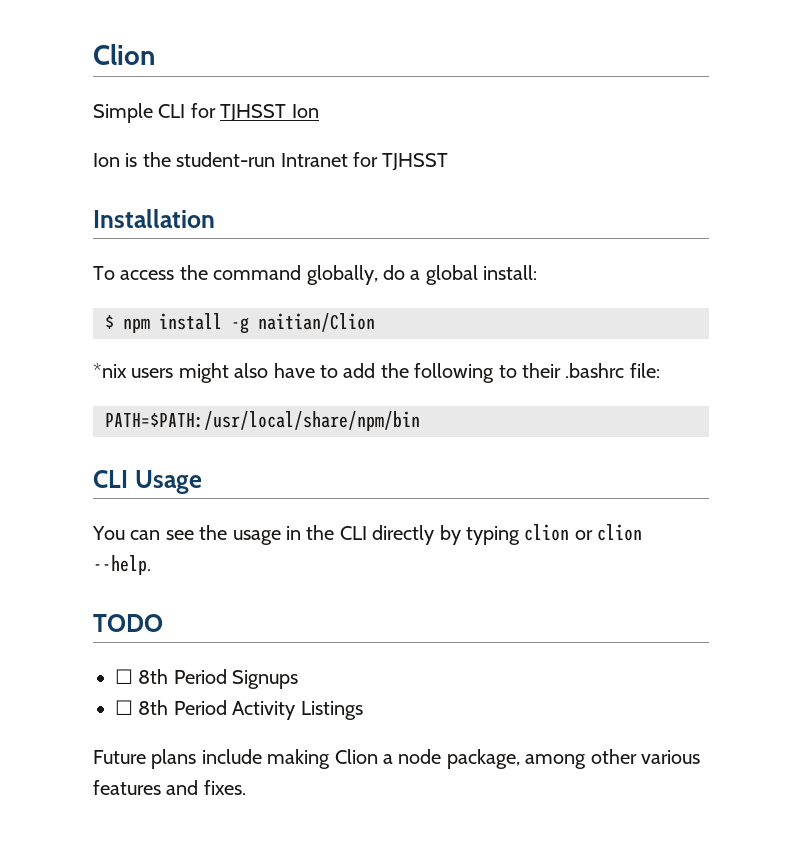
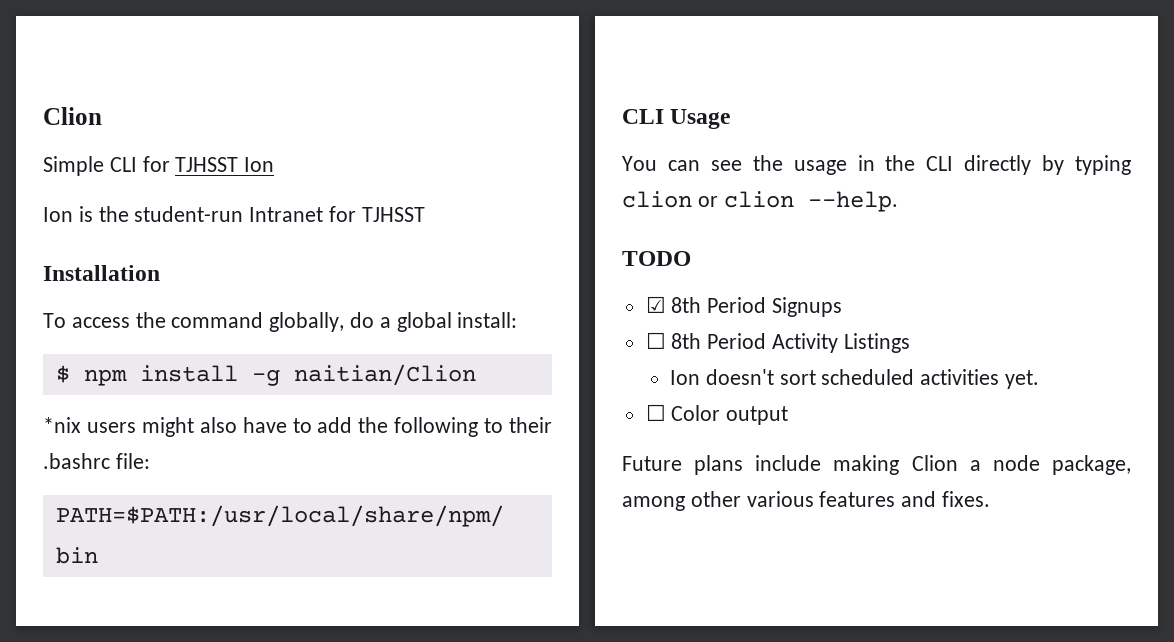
[115,669,133,684] ☐ -> [645,296,666,313] ☑
(363, 710) none -> [669,369,1040,389] [645,404,789,425] // Ion doesn't sort scheduled activities yet. // ☐ Color output

